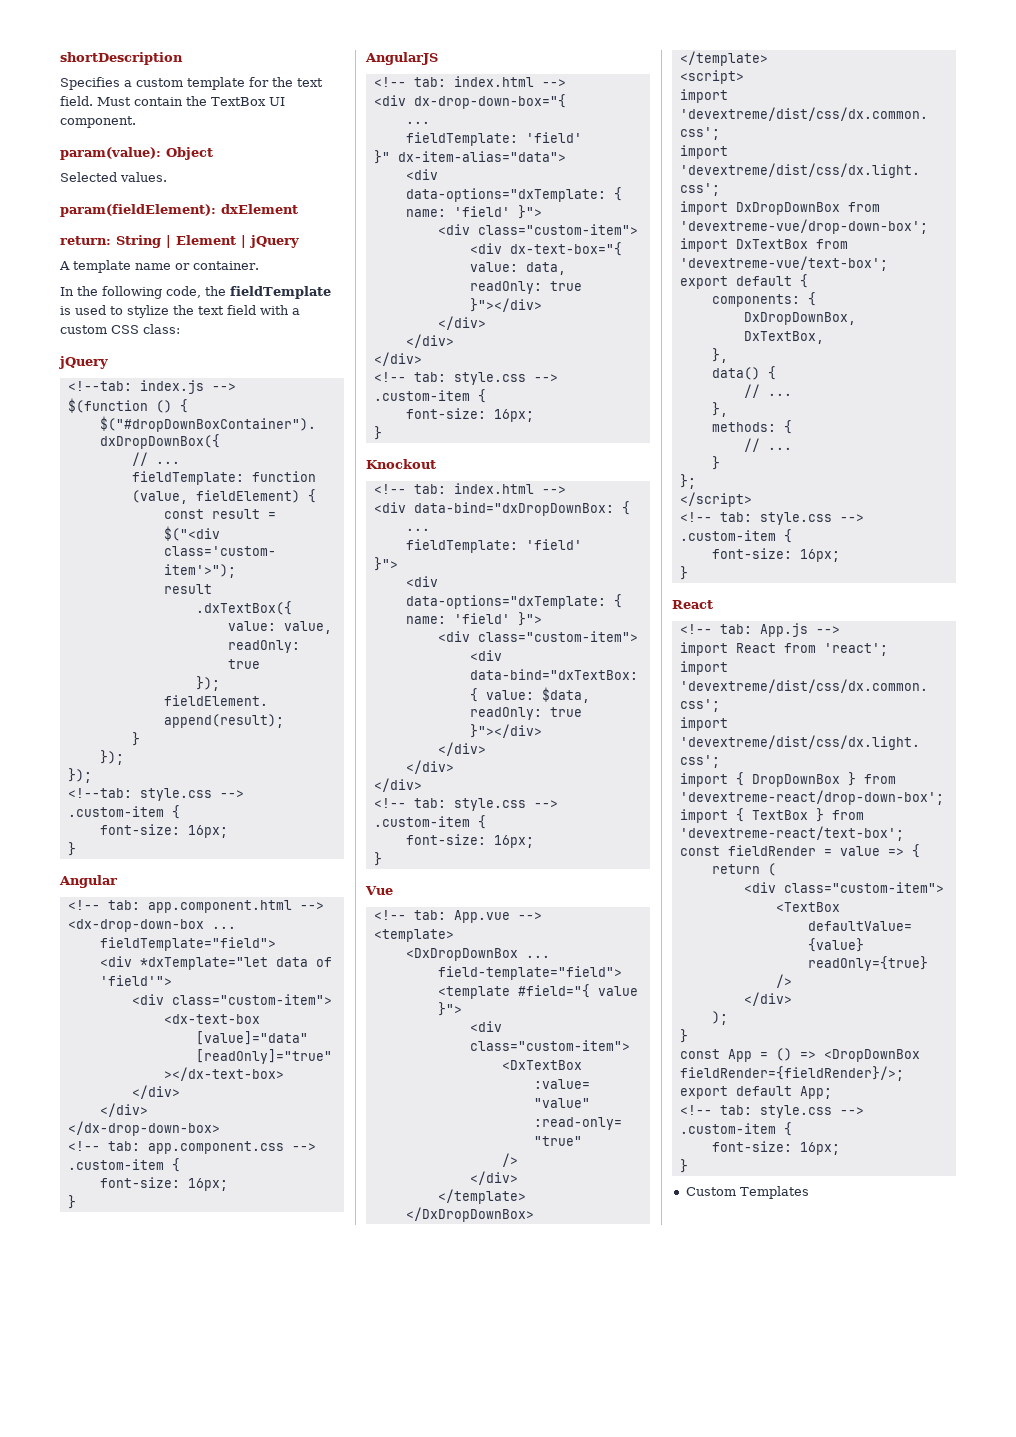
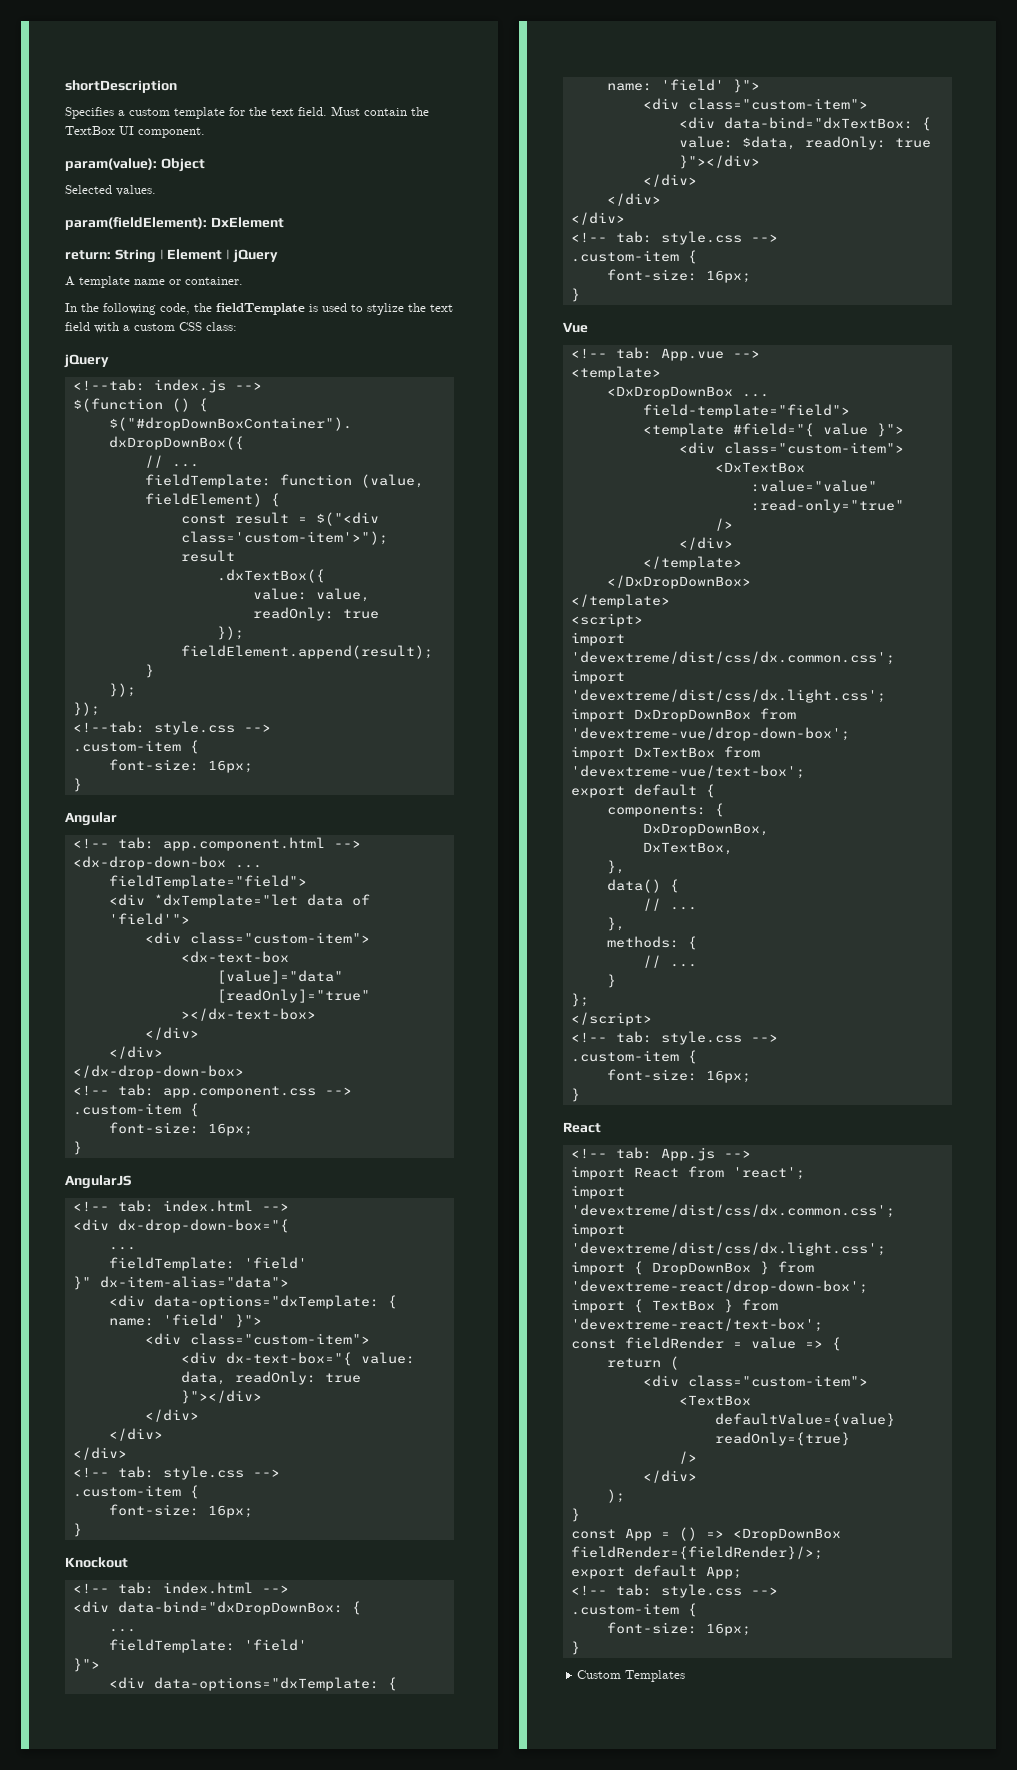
[221,204,298,214] dxElement -> [210,217,284,228] DxElement

